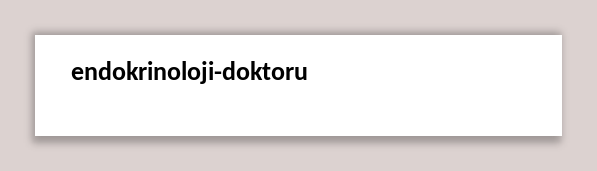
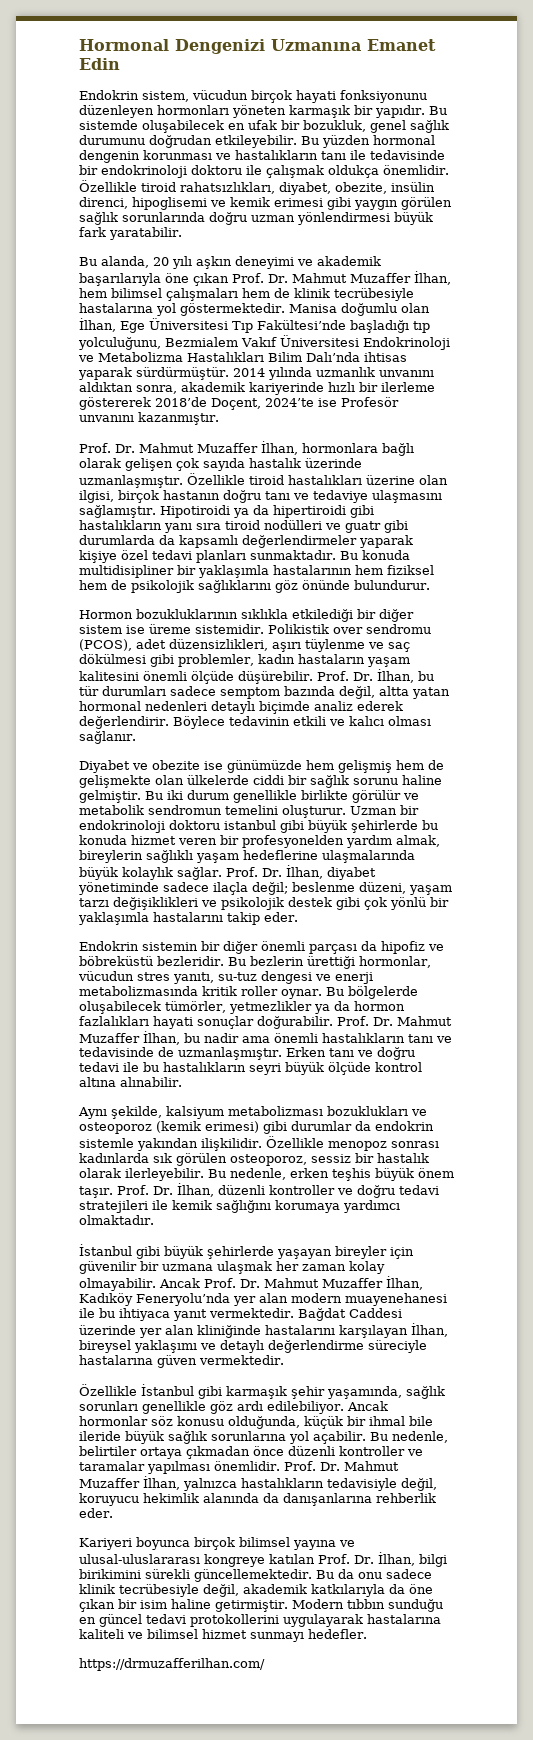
[71,61,308,84] endokrinoloji-doktoru -> [79,39,436,54] [79,58,120,70] [79,90,427,103] [79,105,447,118] [79,120,449,133] [79,135,435,148] [79,150,445,163] [79,165,449,178] [79,180,435,195] [79,197,452,210] [79,212,433,225] [79,227,182,240] [79,256,381,269] [79,271,451,286] [79,288,414,301] [79,303,430,316] [79,318,430,333] [78,335,450,350] [78,352,407,362] [78,367,434,380] [79,382,435,395] [79,397,399,410] [79,412,219,425] [79,441,414,456] [79,458,362,471] [79,473,448,488] [79,490,442,503] [79,505,374,518] [79,520,408,533] [79,535,413,548] [79,550,410,563] [79,565,434,578] [79,580,430,593] [79,609,414,622] [79,624,431,634] [79,639,410,652] [79,654,410,667] [79,669,434,684] [79,686,450,699] [79,701,403,714] [79,716,431,729] [79,731,136,744] [79,760,444,773] [79,775,442,788] [79,790,419,803] [79,805,419,818] [79,820,438,833] [79,835,440,848] [79,850,415,863] [79,865,376,880] [78,882,452,895] [79,897,449,910] [78,912,298,925] [79,941,444,954] [79,956,431,969] [78,971,373,984] [79,986,418,999] [79,1001,405,1014] [79,1016,452,1029] [79,1031,452,1045] [79,1047,415,1060] [79,1062,422,1075] [79,1077,182,1087] [78,1106,427,1119] [79,1121,434,1134] [79,1136,439,1151] [79,1153,429,1166] [79,1168,454,1181] [79,1183,439,1198] [79,1200,400,1213] [79,1215,154,1225] [79,1244,414,1259] [79,1261,385,1274] [79,1276,423,1291] [79,1293,447,1306] [79,1308,402,1321] [79,1323,448,1338] [79,1340,427,1353] [79,1355,284,1368] [79,1384,445,1399] [79,1401,388,1414] [79,1416,433,1429] [79,1431,448,1444] [79,1446,423,1459] [79,1461,399,1474] [79,1476,437,1491] [79,1493,436,1506] [79,1508,113,1518] [79,1537,355,1550] [79,1552,447,1567] [79,1569,432,1582] [79,1584,433,1597] [79,1599,443,1612] [79,1614,441,1627] [79,1629,367,1642] [79,1658,265,1671] Hormonal Dengenizi Uzmanına Emanet Edin // Endokrin sistem, vücudun birçok hayati fonksiyonunu düzenleyen hormonları yöneten karmaşık bir yapıdır. Bu sistemde oluşabilecek en ufak bir bozukluk, genel sağlık durumunu doğrudan etkileyebilir. Bu yüzden hormonal dengenin korunması ve hastalıkların tanı ile tedavisinde bir endokrinoloji doktoru ile çalışmak oldukça önemlidir. Özellikle tiroid rahatsızlıkları, diyabet, obezite, insülin direnci, hipoglisemi ve kemik erimesi gibi yaygın görülen sağlık sorunlarında doğru uzman yönlendirmesi büyük fark yaratabilir. // Bu alanda, 20 yılı aşkın deneyimi ve akademik başarılarıyla öne çıkan Prof. Dr. Mahmut Muzaffer İlhan, hem bilimsel çalışmaları hem de klinik tecrübesiyle hastalarına yol göstermektedir. Manisa doğumlu olan İlhan, Ege Üniversitesi Tıp Fakültesi’nde başladığı tıp yolculuğunu, Bezmialem Vakıf Üniversitesi Endokrinoloji ve Metabolizma Hastalıkları Bilim Dalı’nda ihtisas yaparak sürdürmüştür. 2014 yılında uzmanlık unvanını aldıktan sonra, akademik kariyerinde hızlı bir ilerleme göstererek 2018’de Doçent, 2024’te ise Profesör unvanını kazanmıştır. // Prof. Dr. Mahmut Muzaffer İlhan, hormonlara bağlı olarak gelişen çok sayıda hastalık üzerinde uzmanlaşmıştır. Özellikle tiroid hastalıkları üzerine olan ilgisi, birçok hastanın doğru tanı ve tedaviye ulaşmasını sağlamıştır. Hipotiroidi ya da hipertiroidi gibi hastalıkların yanı sıra tiroid nodülleri ve guatr gibi durumlarda da kapsamlı değerlendirmeler yaparak kişiye özel tedavi planları sunmaktadır. Bu konuda multidisipliner bir yaklaşımla hastalarının hem fiziksel hem de psikolojik sağlıklarını göz önünde bulundurur. // Hormon bozukluklarının sıklıkla etkilediği bir diğer sistem ise üreme sistemidir. Polikistik over sendromu (PCOS), adet düzensizlikleri, aşırı tüylenme ve saç dökülmesi gibi problemler, kadın hastaların yaşam kalitesini önemli ölçüde düşürebilir. Prof. Dr. İlhan, bu tür durumları sadece semptom bazında değil, altta yatan hormonal nedenleri detaylı biçimde analiz ederek değerlendirir. Böylece tedavinin etkili ve kalıcı olması sağlanır. // Diyabet ve obezite ise günümüzde hem gelişmiş hem de gelişmekte olan ülkelerde ciddi bir sağlık sorunu haline gelmiştir. Bu iki durum genellikle birlikte görülür ve metabolik sendromun temelini oluşturur. Uzman bir endokrinoloji doktoru istanbul gibi büyük şehirlerde bu konuda hizmet veren bir profesyonelden yardım almak, bireylerin sağlıklı yaşam hedeflerine ulaşmalarında büyük kolaylık sağlar. Prof. Dr. İlhan, diyabet yönetiminde sadece ilaçla değil; beslenme düzeni, yaşam tarzı değişiklikleri ve psikolojik destek gibi çok yönlü bir yaklaşımla hastalarını takip eder. // Endokrin sistemin bir diğer önemli parçası da hipofiz ve böbreküstü bezleridir. Bu bezlerin ürettiği hormonlar, vücudun stres yanıtı, su-tuz dengesi ve enerji metabolizmasında kritik roller oynar. Bu bölgelerde oluşabilecek tümörler, yetmezlikler ya da hormon fazlalıkları hayati sonuçlar doğurabilir. Prof. Dr. Mahmut Muzaffer İlhan, bu nadir ama önemli hastalıkların tanı ve tedavisinde de uzmanlaşmıştır. Erken tanı ve doğru tedavi ile bu hastalıkların seyri büyük ölçüde kontrol altına alınabilir. // Aynı şekilde, kalsiyum metabolizması bozuklukları ve osteoporoz (kemik erimesi) gibi durumlar da endokrin sistemle yakından ilişkilidir. Özellikle menopoz sonrası kadınlarda sık görülen osteoporoz, sessiz bir hastalık olarak ilerleyebilir. Bu nedenle, erken teşhis büyük önem taşır. Prof. Dr. İlhan, düzenli kontroller ve doğru tedavi stratejileri ile kemik sağlığını korumaya yardımcı olmaktadır. // İstanbul gibi büyük şehirlerde yaşayan bireyler için güvenilir bir uzmana ulaşmak her zaman kolay olmayabilir. Ancak Prof. Dr. Mahmut Muzaffer İlhan, Kadıköy Feneryolu’nda yer alan modern muayenehanesi ile bu ihtiyaca yanıt vermektedir. Bağdat Caddesi üzerinde yer alan kliniğinde hastalarını karşılayan İlhan, bireysel yaklaşımı ve detaylı değerlendirme süreciyle hastalarına güven vermektedir. // Özellikle İstanbul gibi karmaşık şehir yaşamında, sağlık sorunları genellikle göz ardı edilebiliyor. Ancak hormonlar söz konusu olduğunda, küçük bir ihmal bile ileride büyük sağlık sorunlarına yol açabilir. Bu nedenle, belirtiler ortaya çıkmadan önce düzenli kontroller ve taramalar yapılması önemlidir. Prof. Dr. Mahmut Muzaffer İlhan, yalnızca hastalıkların tedavisiyle değil, koruyucu hekimlik alanında da danışanlarına rehberlik eder. // Kariyeri boyunca birçok bilimsel yayına ve ulusal-uluslararası kongreye katılan Prof. Dr. İlhan, bilgi birikimini sürekli güncellemektedir. Bu da onu sadece klinik tecrübesiyle değil, akademik katkılarıyla da öne çıkan bir isim haline getirmiştir. Modern tıbbın sunduğu en güncel tedavi protokollerini uygulayarak hastalarına kaliteli ve bilimsel hizmet sunmayı hedefler. // https://drmuzafferilhan.com/

